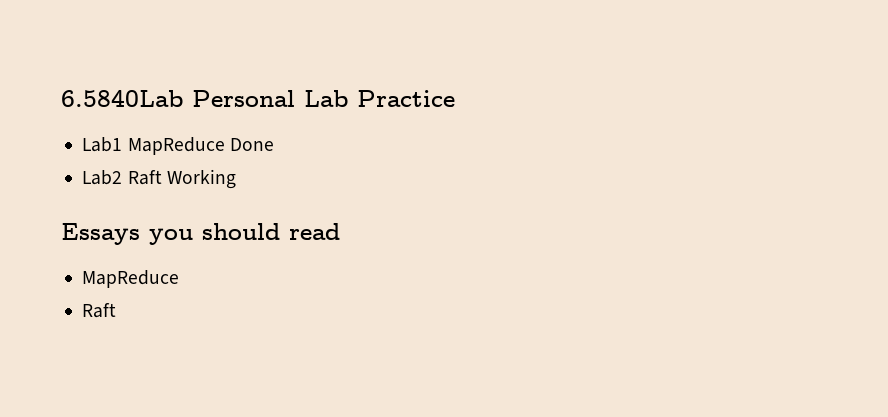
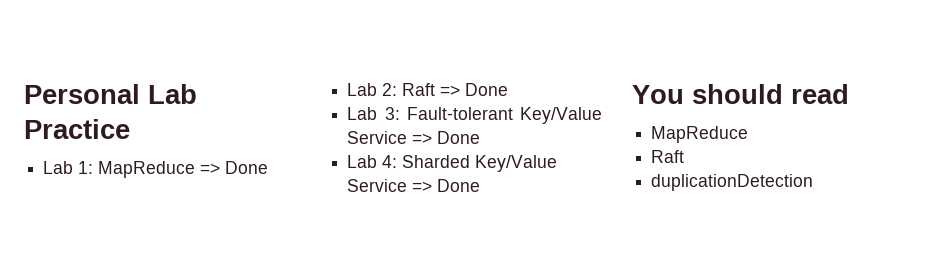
[61,89,183,107] 6.5840Lab -> (24, 94) none
[82,137,274,155] [82,169,236,189] [61,223,193,245] Lab1 MapReduce Done // Lab2 Raft Working // Essays you -> [43,161,269,178] [347,83,509,96] [347,107,602,124] [347,131,481,144] [347,155,558,172] [347,179,481,192] [632,85,684,104] Lab 1: MapReduce => Done // Lab 2: Raft => Done // Lab 3: Fault-tolerant Key/Value Service => Done // Lab 4: Sharded Key/Value Service => Done // You
(117, 310) none -> [651,174,814,191] // duplicationDetection

